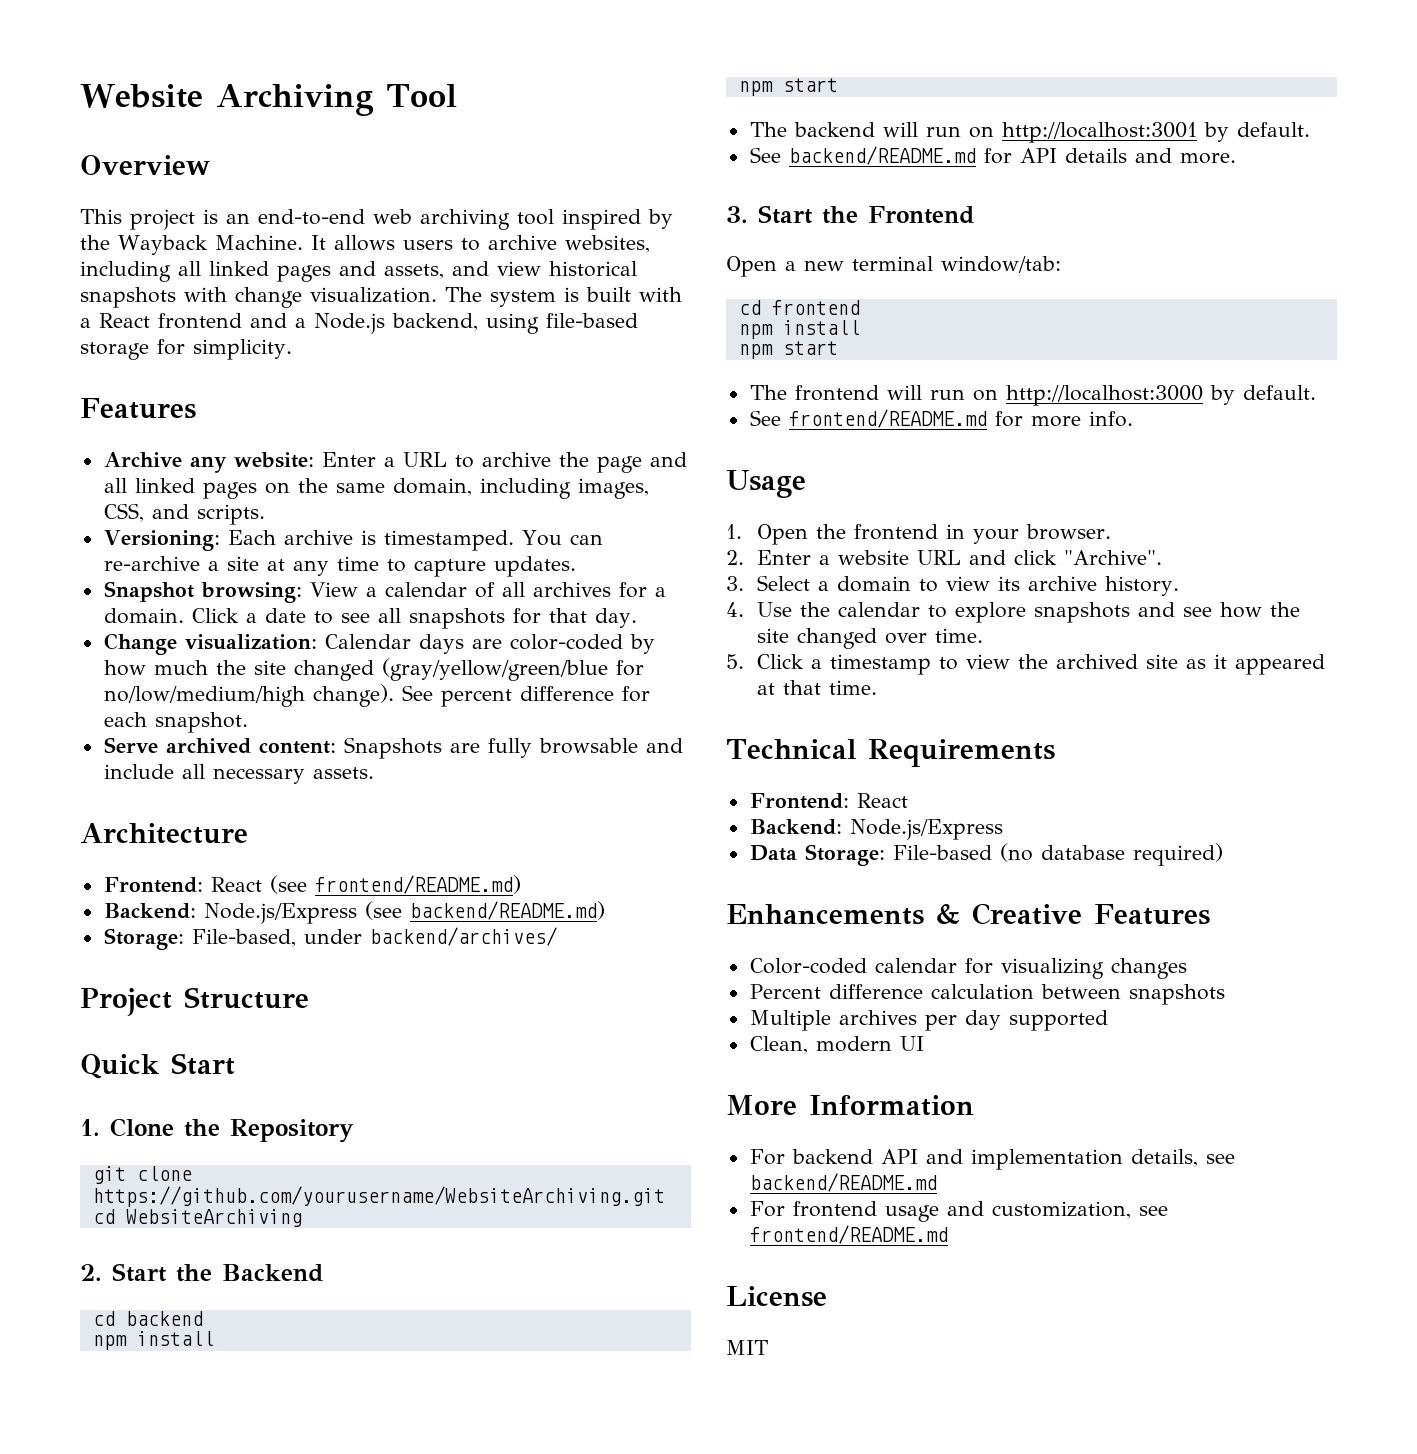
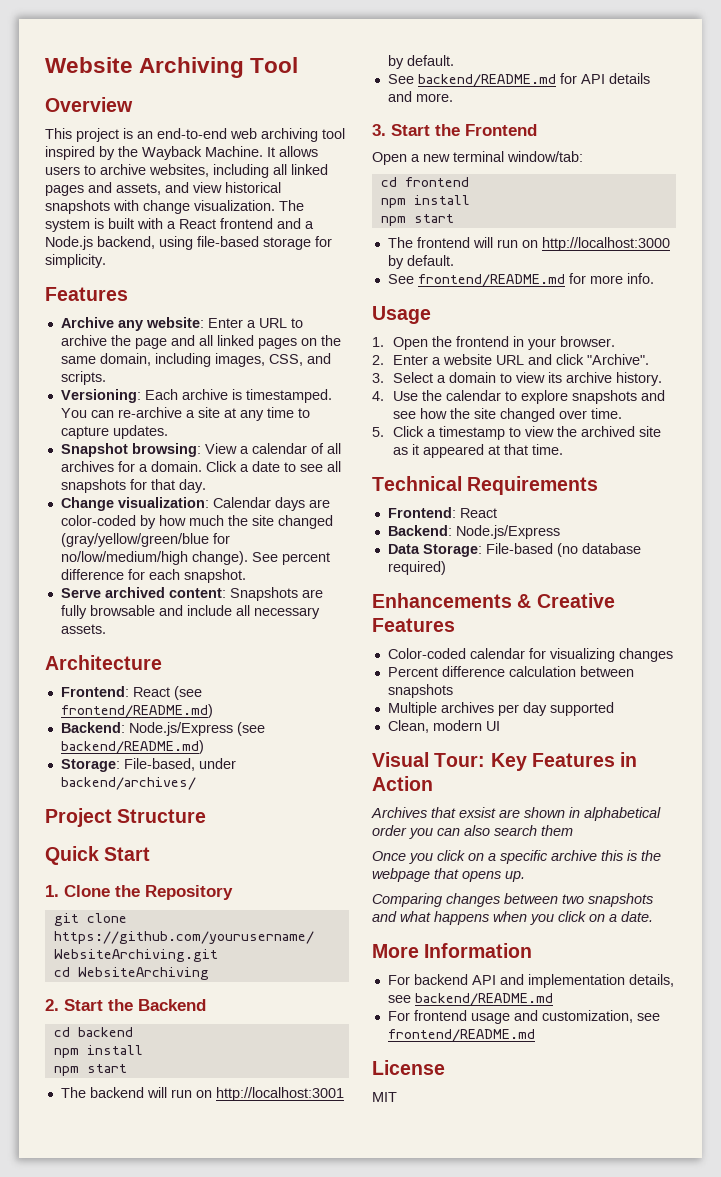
(924, 1043) none -> [372,752,638,771] [372,776,433,791] [371,807,661,821] [372,825,573,839] [372,850,661,864] [372,868,525,882] [372,893,653,907] [372,911,653,925] // Visual Tour: Key Features in Action // Archives that exsist are shown in alphabetical order you can also search them // Once you click on a specific archive this is the webpage that opens up. // Comparing changes between two snapshots and what happens when you click on a date.

